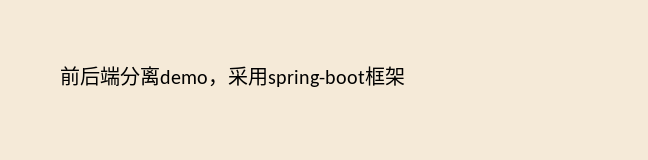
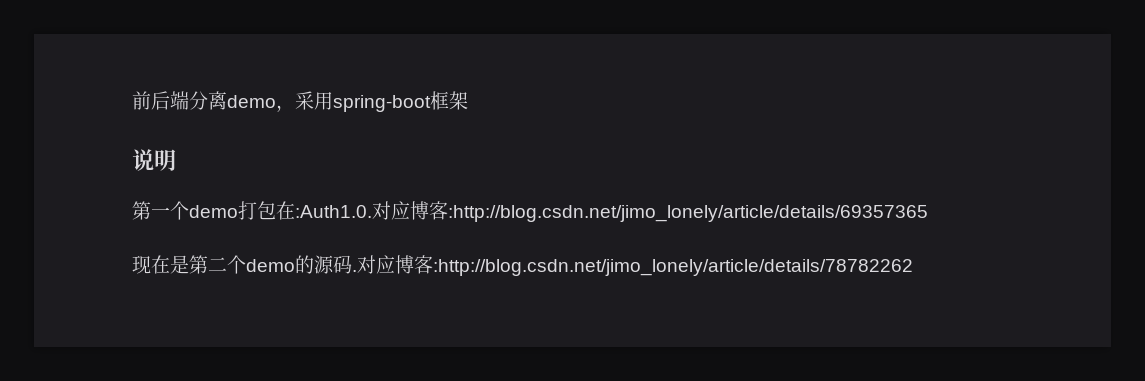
(405, 76) none -> [132,149,176,171] [132,201,928,222] [132,255,913,276] // 说明 // 第一个demo打包在:Auth1.0.对应博客:http://blog.csdn.net/jimo_lonely/article/details/69357365 // 现在是第二个demo的源码.对应博客:http://blog.csdn.net/jimo_lonely/article/details/78782262

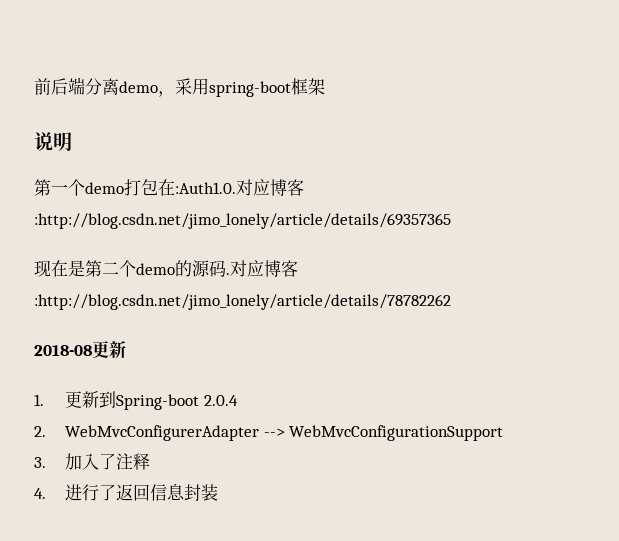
(913, 267) none -> [34,341,126,358] [34,391,238,410] [34,425,504,441] [34,453,151,470] [34,484,219,501] // 2018-08更新 // 1.更新到Spring-boot 2.0.4 // 2. WebMvcConfigurerAdapter --> WebMvcConfigurationSupport // 3.加入了注释 // 4.进行了返回信息封装

